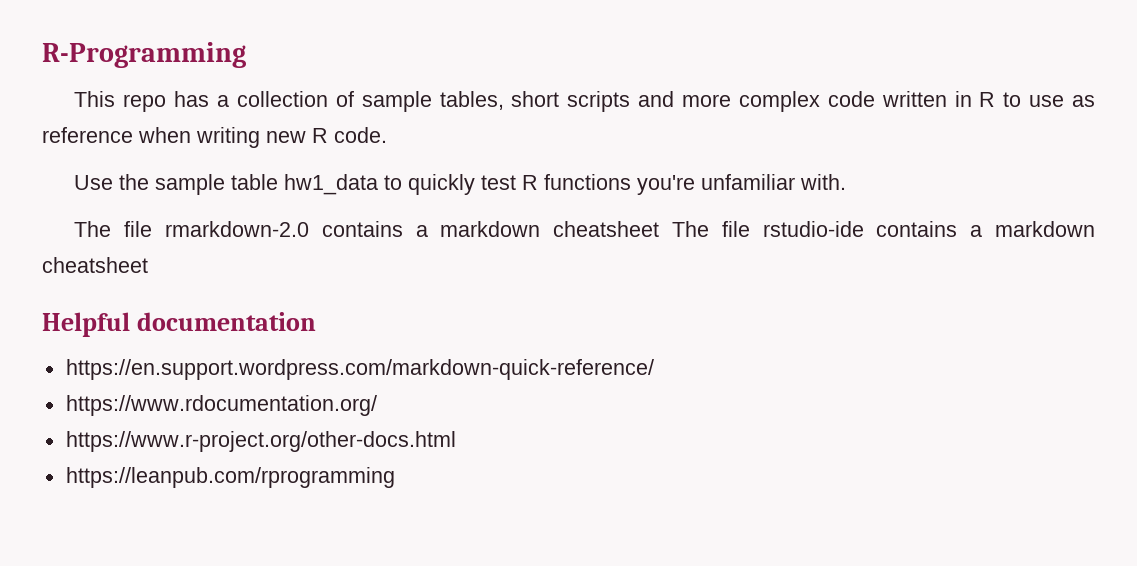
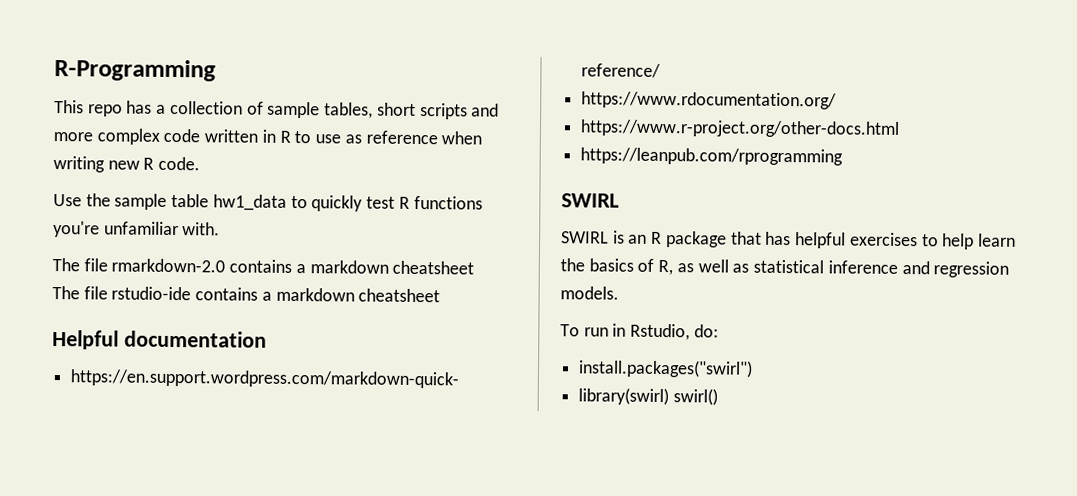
(660, 229) none -> (475, 267) //
(395, 477) none -> [561,193,619,208] [561,230,1016,250] [560,258,1010,278] [560,286,619,300] [560,323,719,341] [578,359,754,378] [578,387,718,406] // SWIRL // SWIRL is an R package that has helpful exercises to help learn the basics of R, as well as statistical inference and regression models. // To run in Rstudio, do: // install.packages("swirl") // library(swirl) swirl()

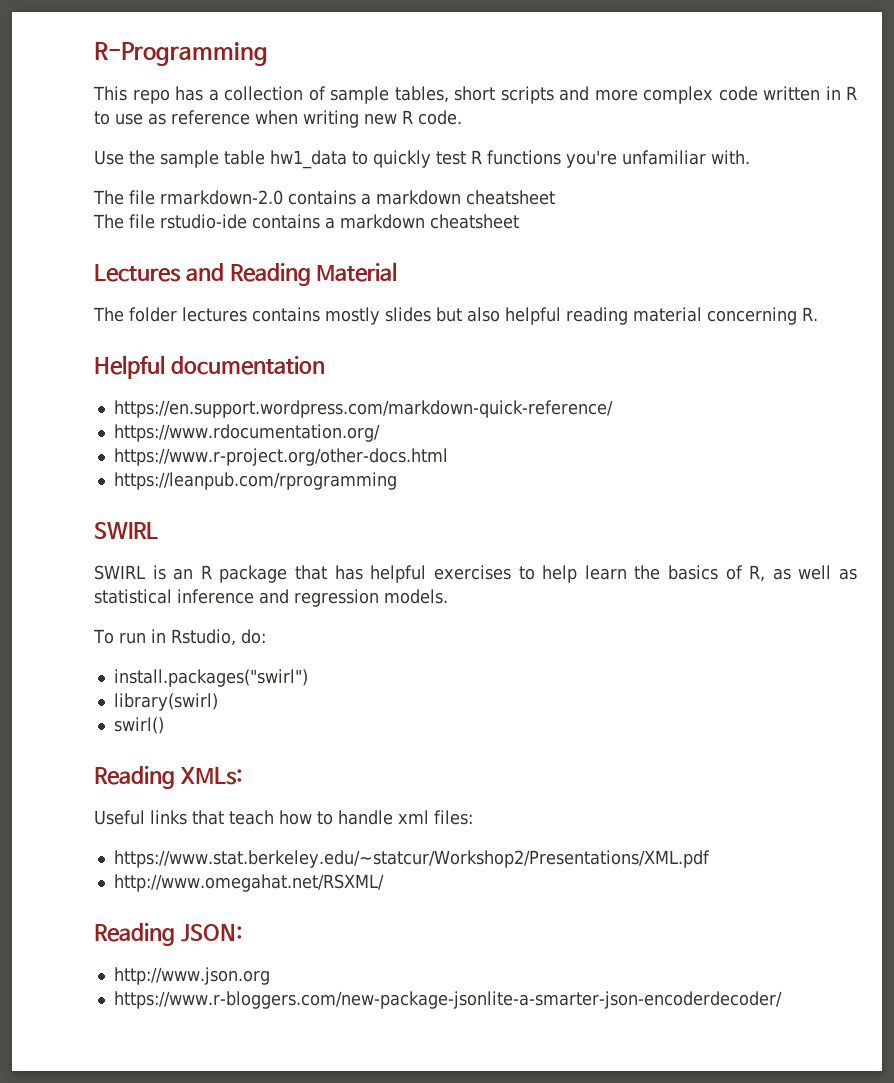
(441, 295) none -> [94,262,398,286] [93,307,818,325] // Lectures and Reading Material // The folder lectures contains mostly slides but also helpful reading material concerning R.
(670, 396) none -> (218, 702) //
(718, 397) none -> [94,766,243,789] [94,810,473,825] [113,850,710,868] [113,874,384,892] [94,923,243,946] [113,967,270,985] [113,991,782,1009] // Reading XMLs: // Useful links that teach how to handle xml files: // https://www.stat.berkeley.edu/~statcur/Workshop2/Presentations/XML.pdf // http://www.omegahat.net/RSXML/ // Reading JSON: // http://www.json.org // https://www.r-bloggers.com/new-package-jsonlite-a-smarter-json-encoderdecoder/

